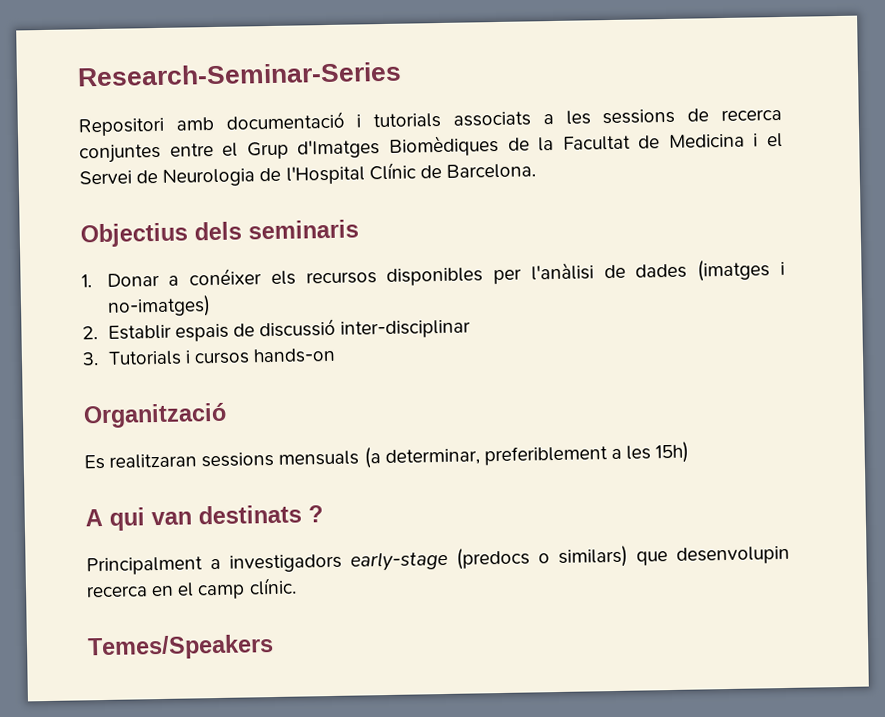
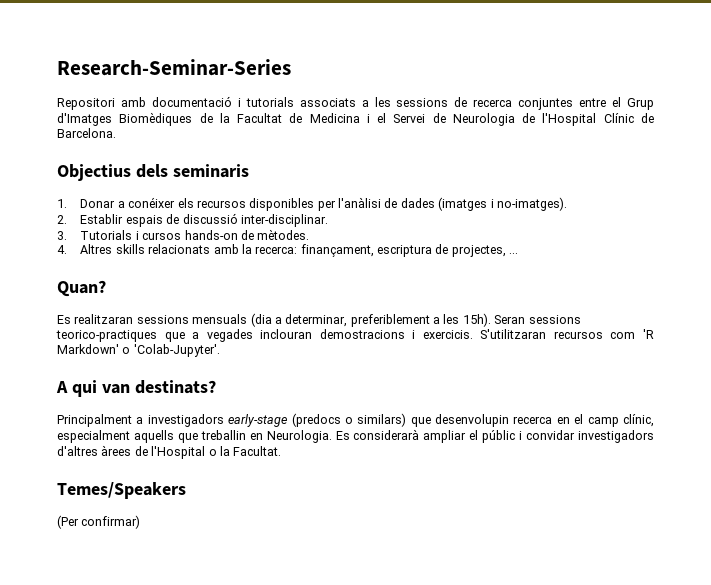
[106,295,211,318] no-imatges) -> [496,197,567,211] no-imatges).
[340,319,472,339] inter-disciplinar -> [240,214,328,227] inter-disciplinar.
[83,402,227,429] // Organització -> [240,229,310,240] [57,244,519,257] [57,280,106,297] de mètodes. // 4. Altres skills relacionats amb la recerca: finançament, escriptura de projectes, ... // Quan?
[363,447,381,469] (a -> [250,313,282,327] (dia a
[655,441,690,464] 15h) -> [462,313,581,327] [56,329,654,342] [57,344,220,357] 15h). Seran sessions teorico-practiques que a vegades inclouran demostracions i exercicis. S'utilitzaran recursos com 'R Markdown' o 'Colab-Jupyter'.
[198,504,323,525] destinats ? -> [134,380,216,394] destinats?
[248,577,297,596] clínic. -> [622,414,654,427] [57,429,654,443] [57,445,282,459] clínic, especialment aquells que treballin en Neurologia. Es considerarà ampliar el públic i convidar investigadors d'altres àrees de l'Hospital o la Facultat.
(274, 647) none -> [57,515,141,529] // (Per confirmar)

